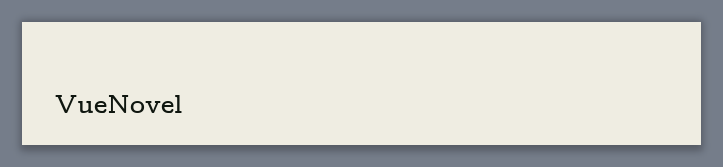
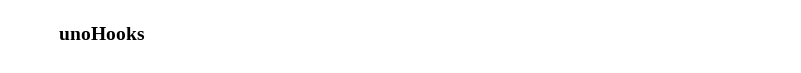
[55,95,182,113] VueNovel -> [59,27,145,40] unoHooks

